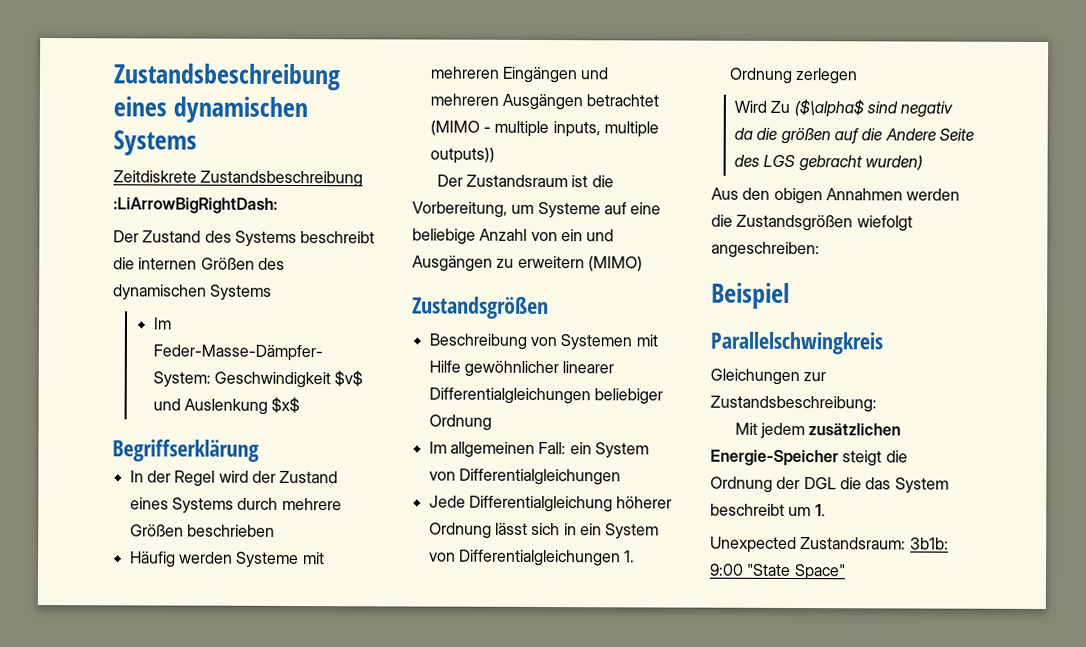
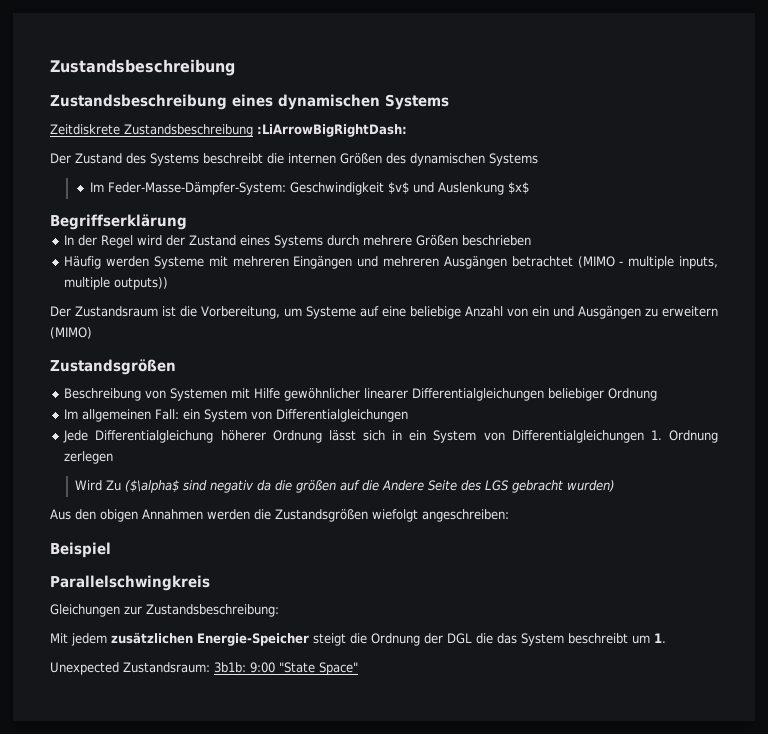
[113,63,341,91] Zustandsbeschreibung -> [50,59,235,76] [50,94,227,110] Zustandsbeschreibung // Zustandsbeschreibung

